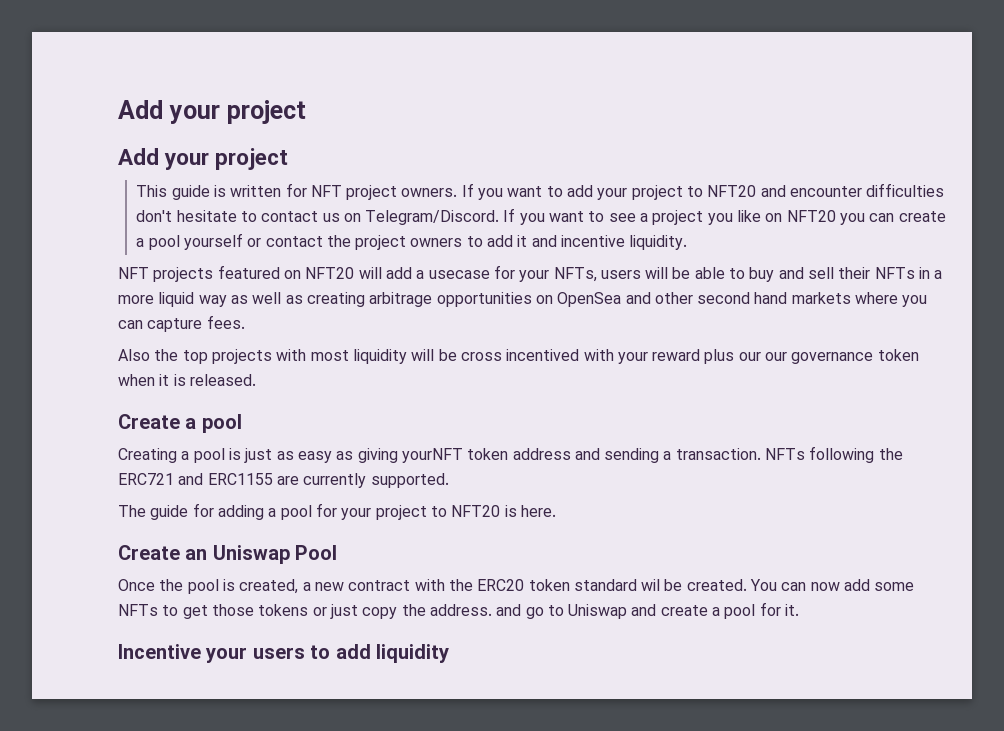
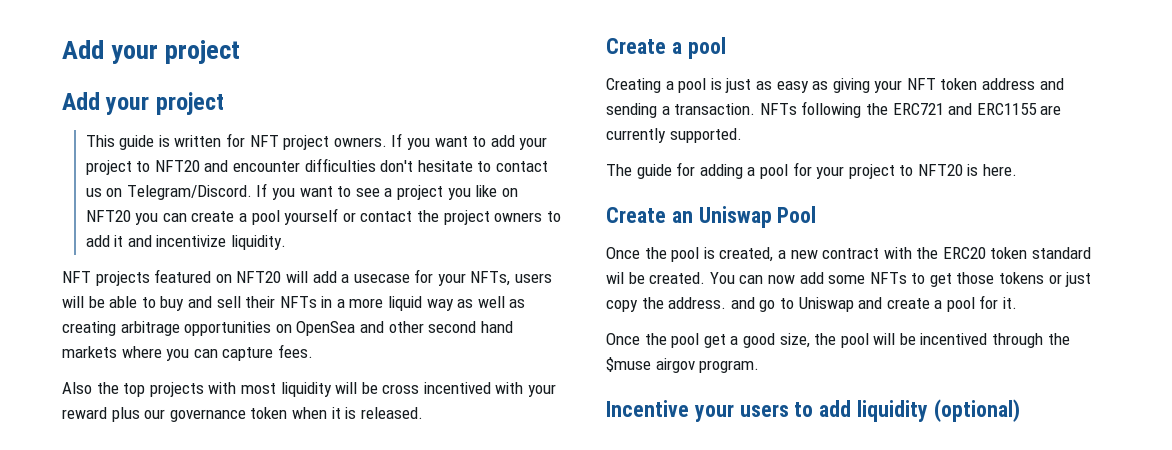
[561,235,626,247] incentive -> [156,235,227,247] incentivize
[765,352,788,361] our -> (166, 414) none
[401,448,463,463] yourNFT -> [874,78,936,93] your NFT
(800, 610) none -> [606,333,1070,348] [606,357,760,373] // Once the pool get a good size, the pool will be incentived through the $muse airgov program.
(449, 653) none -> [933,399,1020,422] (optional)

